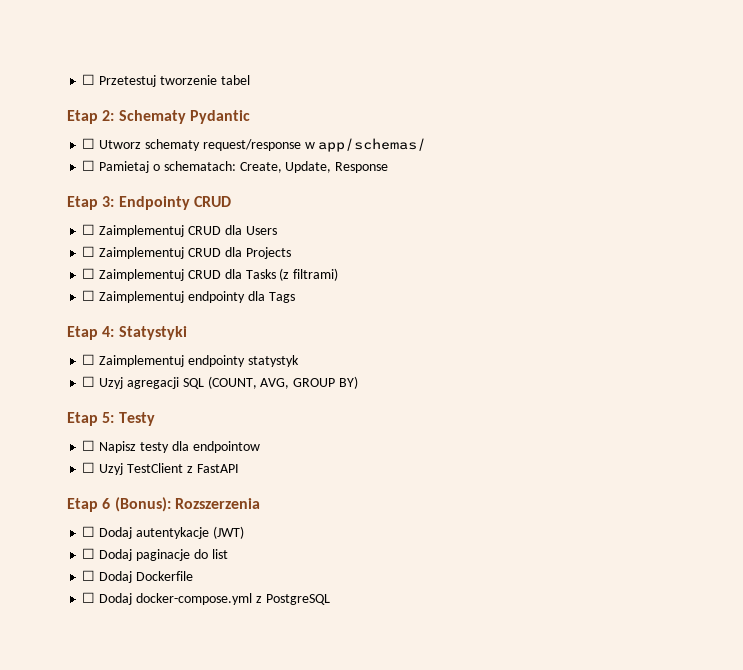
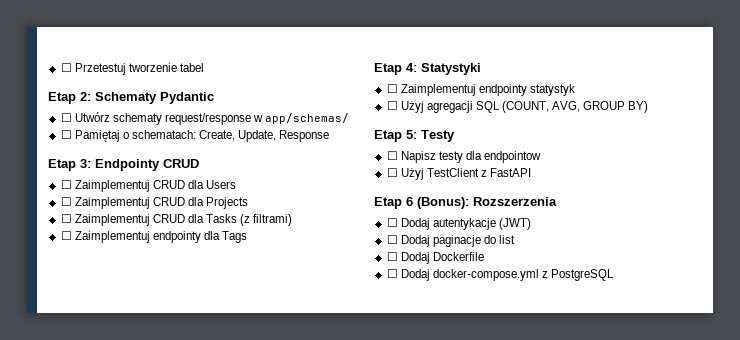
[99,140,142,149] Utworz -> [74,112,110,122] Utwórz
[99,161,150,173] Pamietaj -> [74,130,120,142] Pamiętaj
[99,377,124,389] Uzyj -> [400,101,424,113] Użyj
[99,463,124,475] Uzyj -> [400,168,424,180] Użyj

